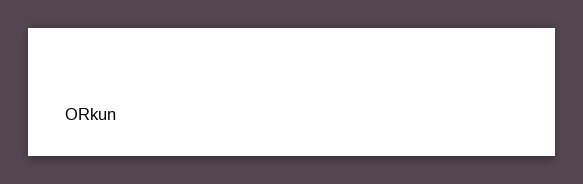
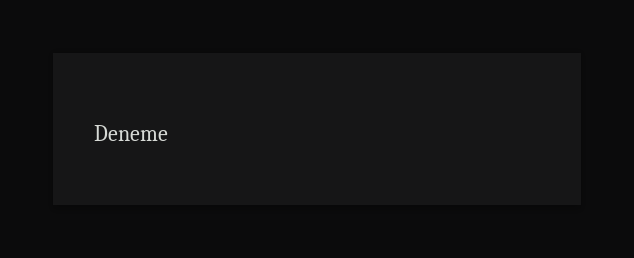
[65,108,116,120] ORkun -> [94,125,168,141] Deneme

